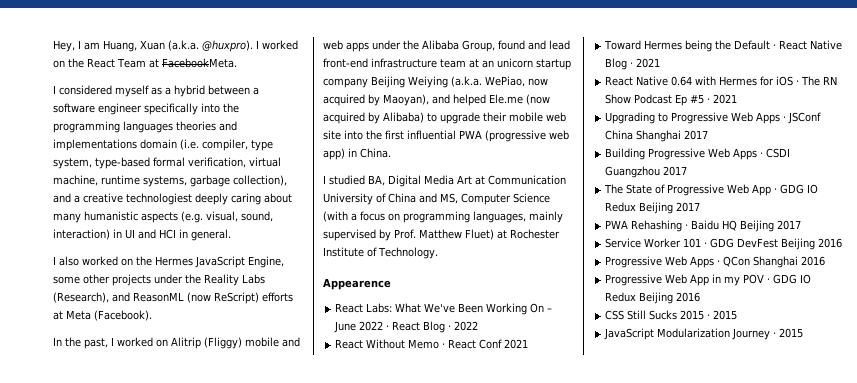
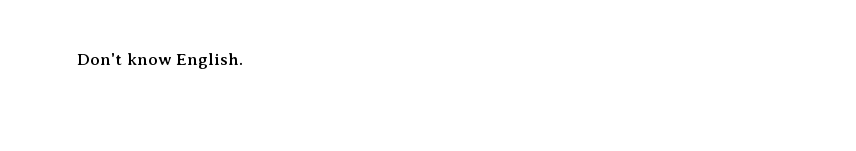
[53,40,298,52] [53,58,237,68] [53,85,259,97] [53,103,239,115] [53,121,237,133] [53,139,273,151] [53,157,281,169] [53,175,287,187] [53,193,292,205] [53,211,273,223] [53,229,231,241] [53,256,284,268] [53,274,265,286] [53,292,293,304] [53,310,152,321] [53,337,300,349] [323,40,570,52] [323,58,571,70] [323,76,548,88] [323,94,550,106] [323,112,566,124] [323,130,569,142] [323,148,391,160] [323,175,566,187] [323,193,550,205] [323,211,563,223] [323,229,560,241] [323,247,438,259] [323,278,391,290] [335,303,553,315] [334,321,479,333] [335,339,529,349] [604,40,843,52] [605,58,661,70] [605,76,838,86] [605,94,738,106] [605,112,822,124] [605,130,709,142] [605,148,791,160] [605,166,688,178] [604,184,819,196] [605,202,701,214] [605,220,802,232] [605,238,843,250] [605,256,826,268] [605,274,812,286] [605,292,701,304] [605,310,738,320] [604,328,804,340] Hey, I am Huang, Xuan (a.k.a. @huxpro). I worked on the React Team at FacebookMeta. // I considered myself as a hybrid between a software engineer specifically into the programming languages theories and implementations domain (i.e. compiler, type system, type-based formal verification, virtual machine, runtime systems, garbage collection), and a creative technologiest deeply caring about many humanistic aspects (e.g. visual, sound, interaction) in UI and HCI in general. // I also worked on the Hermes JavaScript Engine, some other projects under the Reality Labs (Research), and ReasonML (now ReScript) efforts at Meta (Facebook). // In the past, I worked on Alitrip (Fliggy) mobile and web apps under the Alibaba Group, found and lead front-end infrastructure team at an unicorn startup company Beijing Weiying (a.k.a. WePiao, now acquired by Maoyan), and helped Ele.me (now acquired by Alibaba) to upgrade their mobile web site into the first influential PWA (progressive web app) in China. // I studied BA, Digital Media Art at Communication University of China and MS, Computer Science (with a focus on programming languages, mainly supervised by Prof. Matthew Fluet) at Rochester Institute of Technology. // Appearence // React Labs: What We've Been Working On – June 2022 · React Blog · 2022 // React Without Memo · React Conf 2021 // Toward Hermes being the Default · React Native Blog · 2021 // React Native 0.64 with Hermes for iOS · The RN Show Podcast Ep #5 · 2021 // Upgrading to Progressive Web Apps · JSConf China Shanghai 2017 // Building Progressive Web Apps · CSDI Guangzhou 2017 // The State of Progressive Web App · GDG IO Redux Beijing 2017 // PWA Rehashing · Baidu HQ Beijing 2017 // Service Worker 101 · GDG DevFest Beijing 2016 // Progressive Web Apps · QCon Shanghai 2016 // Progressive Web App in my POV · GDG IO Redux Beijing 2016 // CSS Still Sucks 2015 · 2015 // JavaScript Modularization Journey · 2015 -> [77,53,244,69] Don't know English.

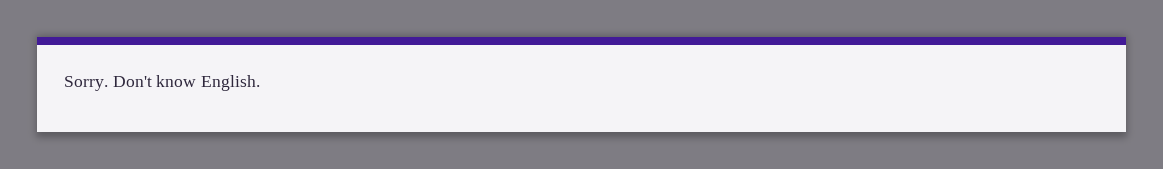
(77, 59) none -> [64,76,108,91] Sorry.

